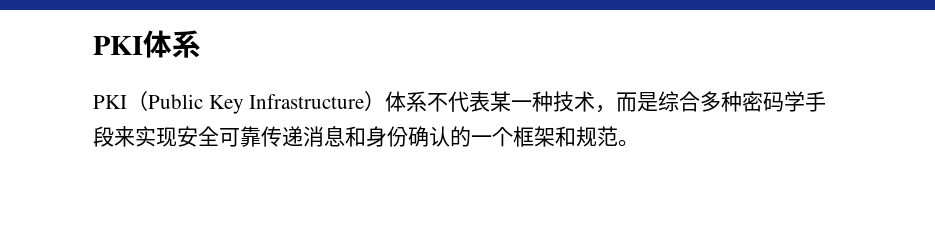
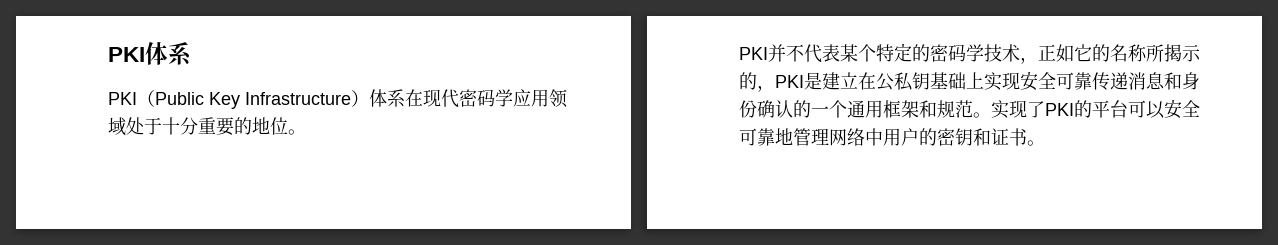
[427,91,827,113] [93,126,135,147] 不代表某一种技术，而是综合多种密码学手段来 -> [405,89,568,108] [108,117,306,136] [739,43,1201,64] [739,72,984,92] 在现代密码学应用领域处于十分重要的地位。 // PKI并不代表某个特定的密码学技术，正如它的名称所揭示的，PKI是建立在公私钥基础上
(513, 137) none -> [847,100,883,118] 通用
(639, 143) none -> [991,99,1200,119] [739,128,1045,146] 实现了PKI的平台可以安全可靠地管理网络中用户的密钥和证书。

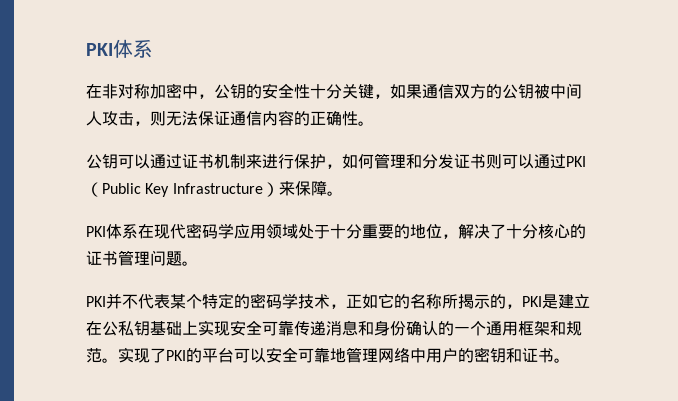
(191, 54) none -> [86,83,582,99] [86,110,374,126] [86,153,566,169] 在非对称加密中，公钥的安全性十分关键，如果通信双方的公钥被中间人攻击，则无法保证通信内容的正确性。 // 公钥可以通过证书机制来进行保护，如何管理和分发证书则可以通过
(369, 98) none -> [278,180,343,196] [86,226,106,237] 来保障。 // PKI
(288, 126) none -> [442,224,586,239] [86,250,182,266] ，解决了十分核心的证书管理问题

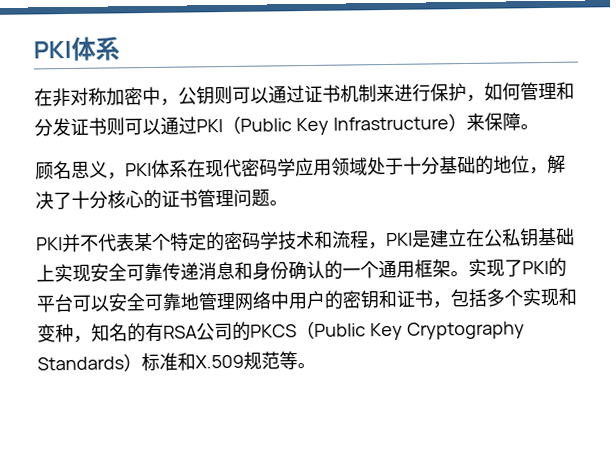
[246,83,582,99] [86,110,374,126] [86,154,118,169] 的安全性十分关键，如果通信双方的公钥被中间人攻击，则无法保证通信内容的正确性。 // 公钥 -> [214,85,233,105] 则
(343, 193) none -> [35,160,126,180] 顾名思义，
[362,224,394,239] 重要 -> [439,155,476,175] 基础
[330,293,506,309] ，正如它的名称所揭示的 -> [314,230,369,249] 和流程
[550,321,582,336] [86,348,102,363] 和规范 -> (451, 268) none
(554, 355) none -> [432,287,577,309] [37,320,525,343] [37,351,298,372] ，包括多个实现和变种，知名的有RSA公司的PKCS（Public Key Cryptography Standards）标准和X.509规范等

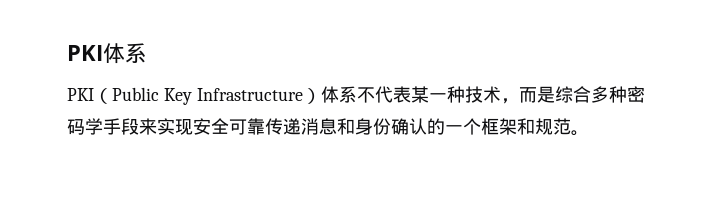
[34,81,575,107] [34,116,197,137] 在非对称加密中，公钥则可以通过证书机制来进行保护，如何管理和分发证书则可以通过 -> (147, 53) none
[465,112,539,132] [35,154,566,180] [35,188,288,210] [36,227,575,253] [36,264,55,282] 来保障。 // 顾名思义，PKI体系在现代密码学应用领域处于十分基础的地位，解决了十分核心的证书管理问题。 // PKI并不代表某个特定的密码学技术和流程，PKI是建立在公私钥基础上 -> [320,86,645,104] [67,118,157,135] 体系不代表某一种技术，而是综合多种密码学手段来
[378,257,567,279] [36,287,577,313] [37,320,525,343] [37,351,298,372] 通用框架。实现了PKI的平台可以安全可靠地管理网络中用户的密钥和证书，包括多个实现和变种，知名的有RSA公司的PKCS（Public Key Cryptography Standards）标准和X.509规范等 -> [481,118,571,135] 框架和规范

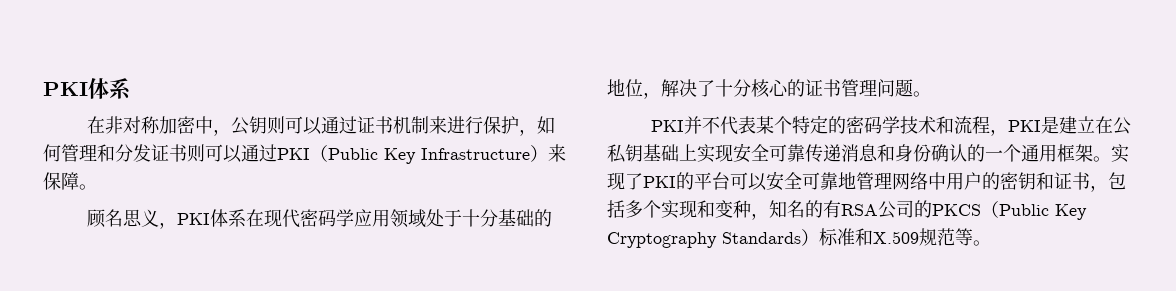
(147, 53) none -> [87,116,556,136] [43,144,277,163] 在非对称加密中，公钥则可以通过证书机制来进行保护，如何管理和分发证书则可以通过
[320,86,645,104] [67,118,157,135] 体系不代表某一种技术，而是综合多种密码学手段来 -> [548,144,566,162] [43,172,97,190] [87,209,553,229] [607,79,931,99] [651,115,1132,136] [607,144,697,163] 来保障。 // 顾名思义，PKI体系在现代密码学应用领域处于十分基础的地位，解决了十分核心的证书管理问题。 // PKI并不代表某个特定的密码学技术和流程，PKI是建立在公私钥基础上
[481,118,571,135] 框架和规范 -> [1021,144,1129,163] [607,171,1126,192] [607,200,1087,220] [607,228,973,248] 通用框架。实现了PKI的平台可以安全可靠地管理网络中用户的密钥和证书，包括多个实现和变种，知名的有RSA公司的PKCS（Public Key Cryptography Standards）标准和X.509规范等

